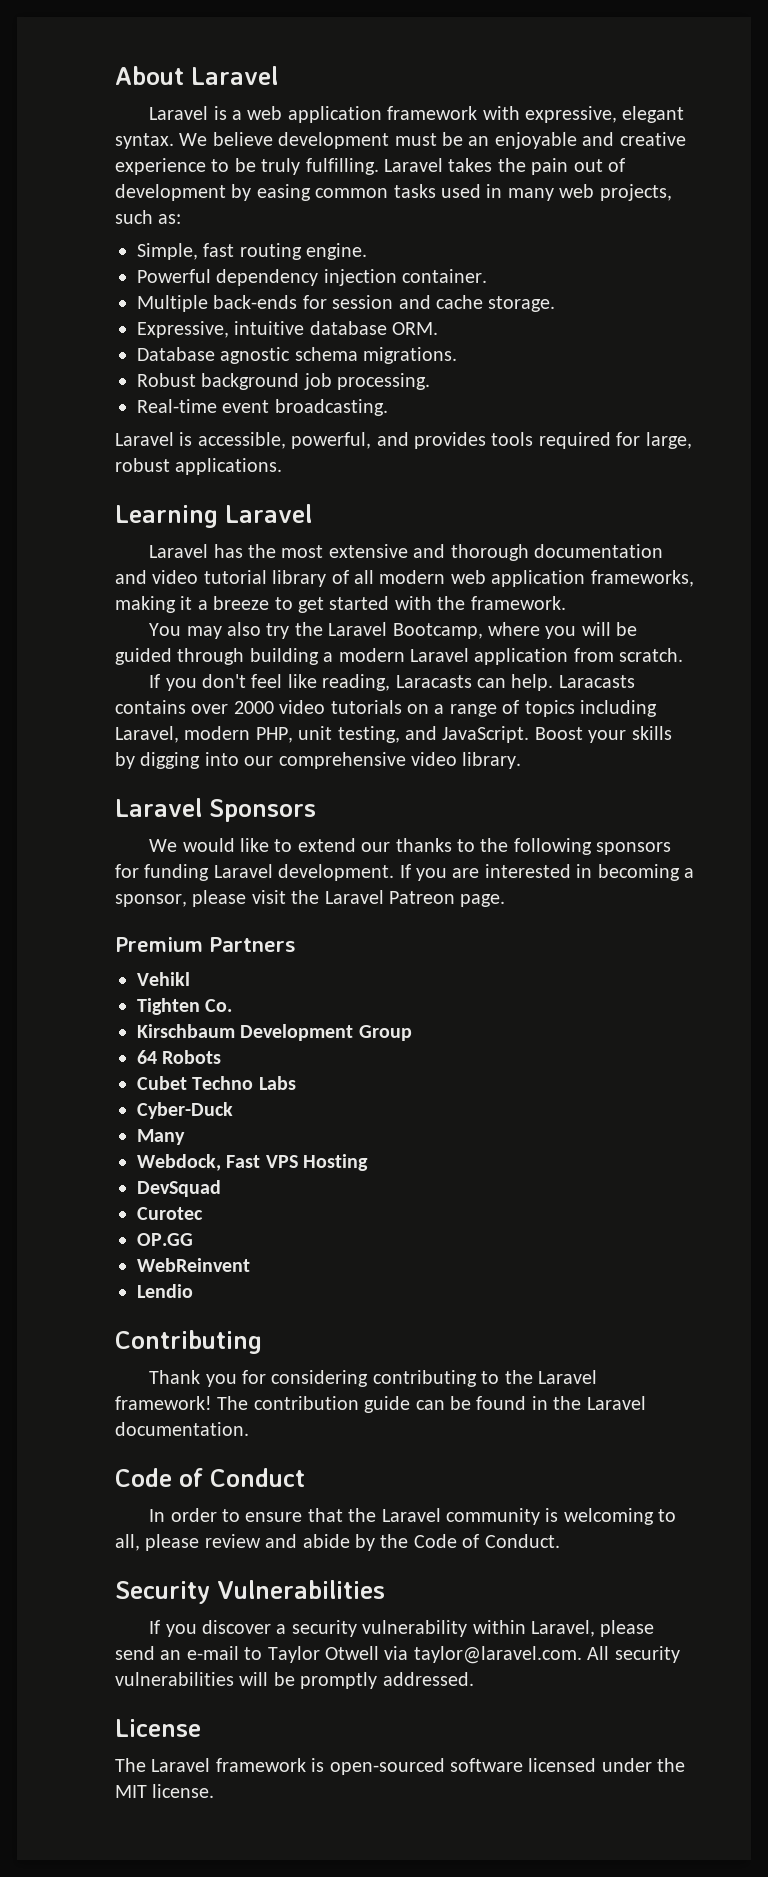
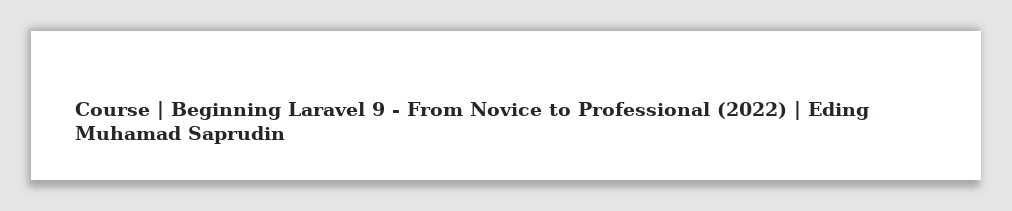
[115,66,278,85] [149,106,685,123] [115,132,686,149] [115,158,625,175] [115,184,672,201] [115,210,182,224] [137,243,368,260] [137,269,488,286] [137,295,556,312] [137,321,439,338] [137,347,458,364] [137,373,431,390] [137,399,388,416] [115,432,692,449] [115,458,283,475] [115,504,312,528] [149,544,663,561] [115,570,694,587] [115,596,566,613] [149,622,638,639] [115,648,684,665] [149,674,635,691] [115,700,657,717] [115,726,672,743] [115,752,522,769] [115,798,316,822] [149,838,672,855] [115,864,694,881] [115,890,506,907] [115,937,296,952] [137,972,190,986] [137,998,233,1015] [137,1024,412,1041] [137,1050,222,1064] [137,1076,296,1090] [137,1102,233,1119] [137,1129,185,1145] [137,1154,369,1171] [137,1180,221,1197] [137,1207,203,1220] [137,1233,193,1246] [137,1258,250,1272] [137,1284,193,1298] [115,1330,262,1354] [149,1370,597,1387] [115,1396,646,1413] [115,1422,249,1436] [115,1468,305,1487] [149,1508,677,1525] [115,1534,560,1551] [115,1580,385,1604] [149,1620,655,1637] [115,1646,680,1664] [115,1672,474,1689] [115,1719,201,1737] [115,1758,686,1775] [115,1784,215,1798] About Laravel // Laravel is a web application framework with expressive, elegant syntax. We believe development must be an enjoyable and creative experience to be truly fulfilling. Laravel takes the pain out of development by easing common tasks used in many web projects, such as: // Simple, fast routing engine. // Powerful dependency injection container. // Multiple back-ends for session and cache storage. // Expressive, intuitive database ORM. // Database agnostic schema migrations. // Robust background job processing. // Real-time event broadcasting. // Laravel is accessible, powerful, and provides tools required for large, robust applications. // Learning Laravel // Laravel has the most extensive and thorough documentation and video tutorial library of all modern web application frameworks, making it a breeze to get started with the framework. // You may also try the Laravel Bootcamp, where you will be guided through building a modern Laravel application from scratch. // If you don't feel like reading, Laracasts can help. Laracasts contains over 2000 video tutorials on a range of topics including Laravel, modern PHP, unit testing, and JavaScript. Boost your skills by digging into our comprehensive video library. // Laravel Sponsors // We would like to extend our thanks to the following sponsors for funding Laravel development. If you are interested in becoming a sponsor, please visit the Laravel Patreon page. // Premium Partners // Vehikl // Tighten Co. // Kirschbaum Development Group // 64 Robots // Cubet Techno Labs // Cyber-Duck // Many // Webdock, Fast VPS Hosting // DevSquad // Curotec // OP.GG // WebReinvent // Lendio // Contributing // Thank you for considering contributing to the Laravel framework! The contribution guide can be found in the Laravel documentation. // Code of Conduct // In order to ensure that the Laravel community is welcoming to all, please review and abide by the Code of Conduct. // Security Vulnerabilities // If you discover a security vulnerability within Laravel, please send an e-mail to Taylor Otwell via taylor@laravel.com. All security vulnerabilities will be promptly addressed. // License // The Laravel framework is open-sourced software licensed under the MIT license. -> [75,101,869,120] [75,126,285,144] Course | Beginning Laravel 9 - From Novice to Professional (2022) | Eding Muhamad Saprudin

